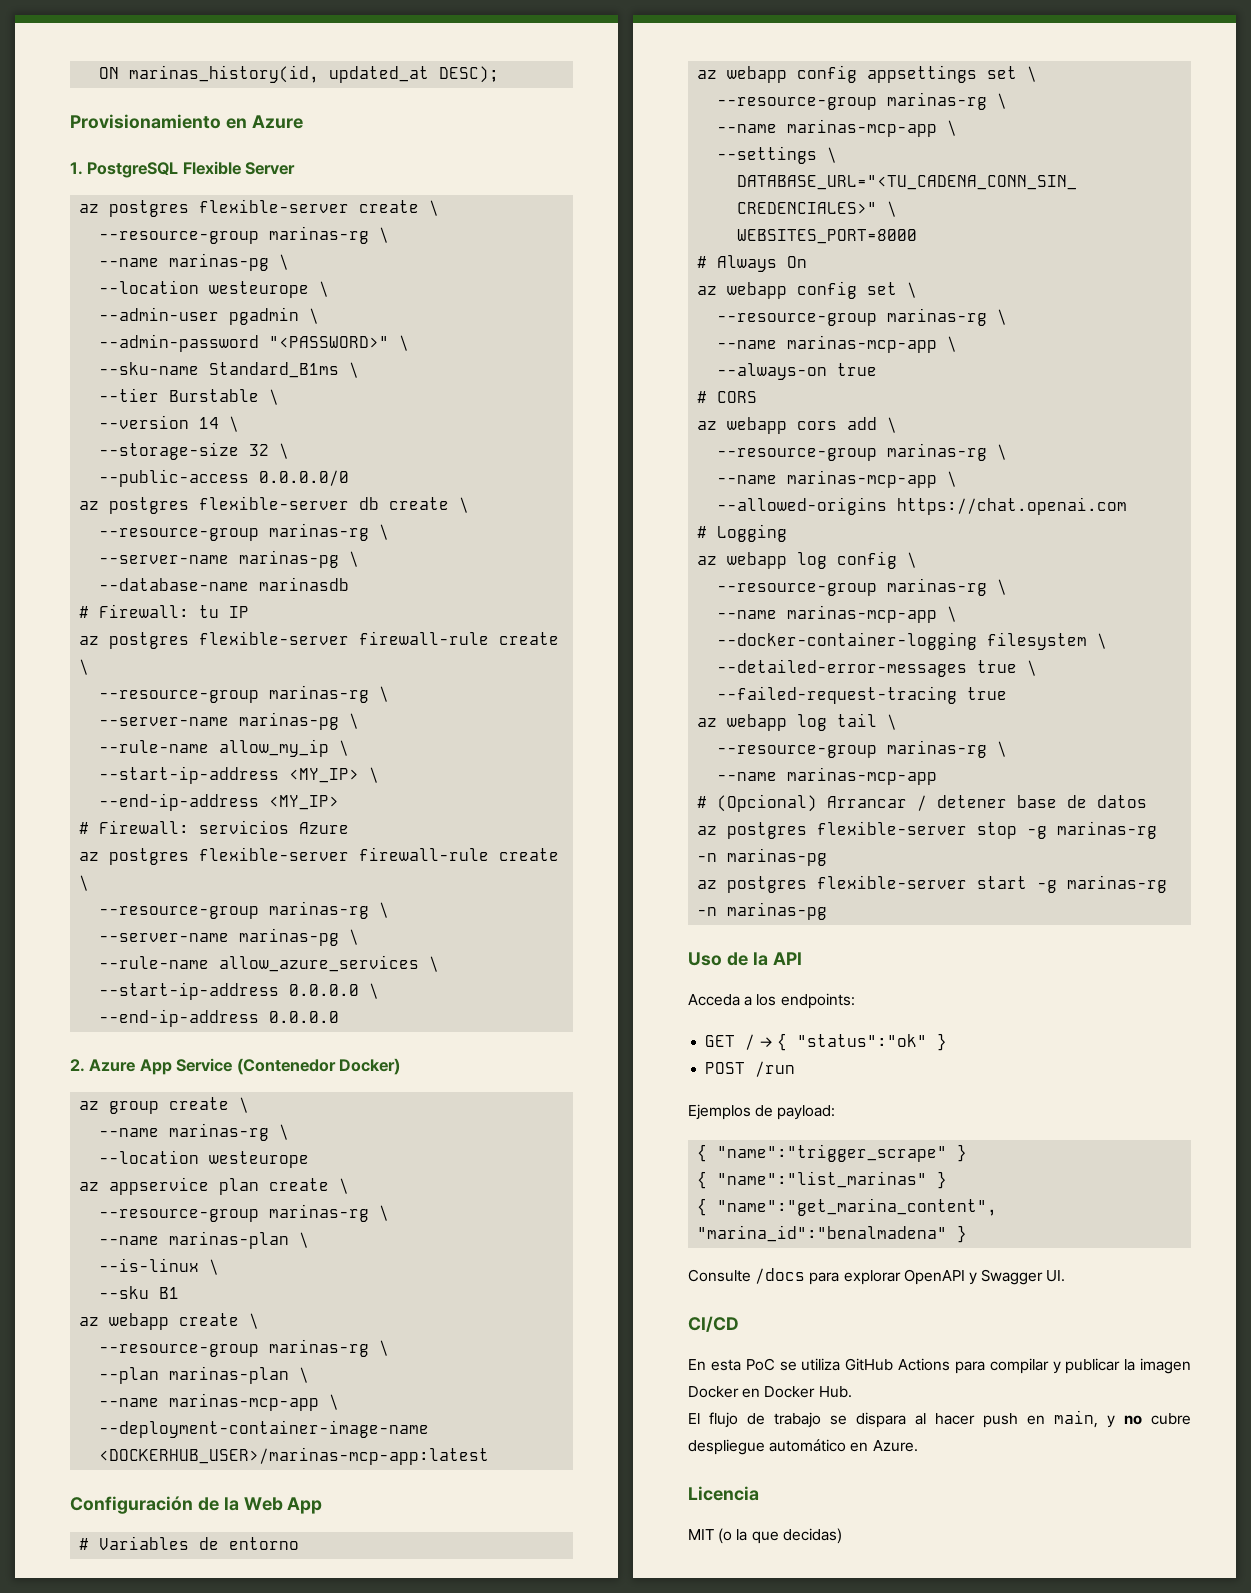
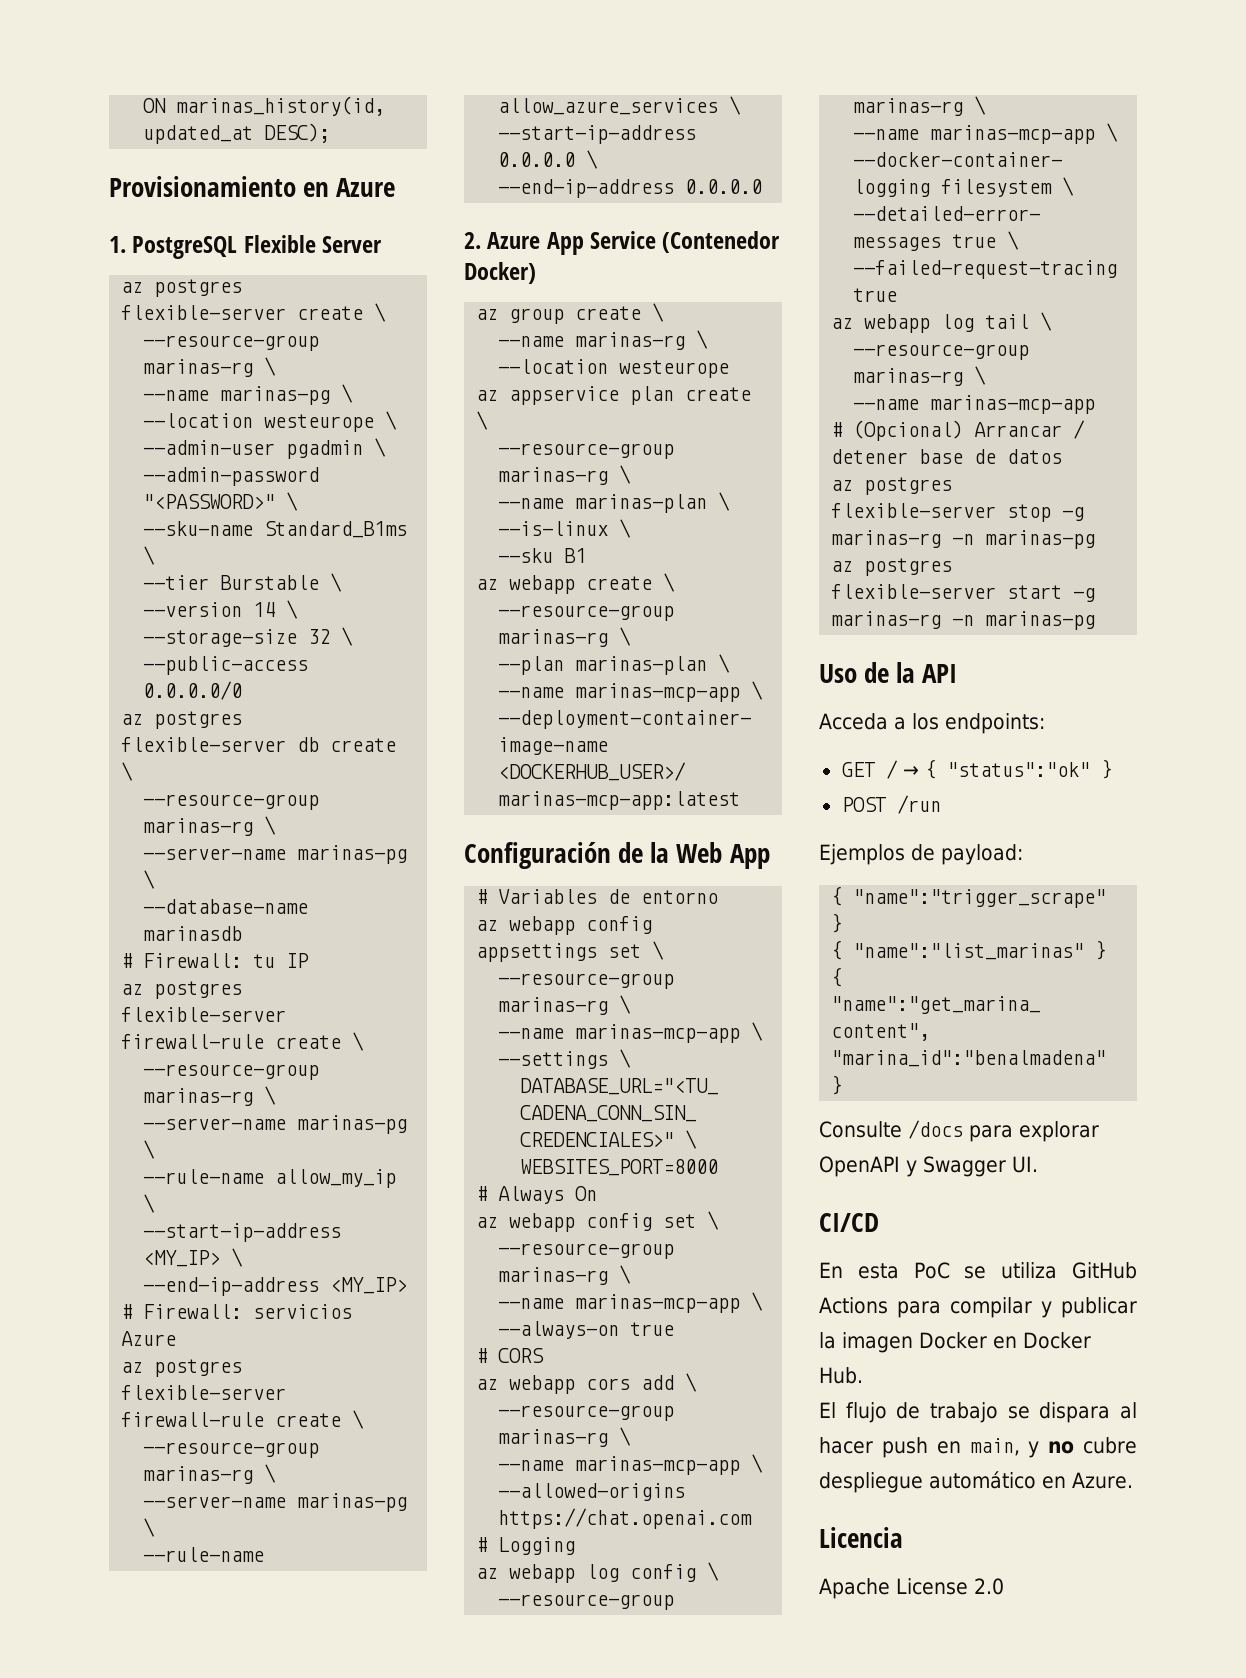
[688,1528,842,1544] MIT (o la que decidas) -> [819,1578,1004,1599] Apache License 2.0

